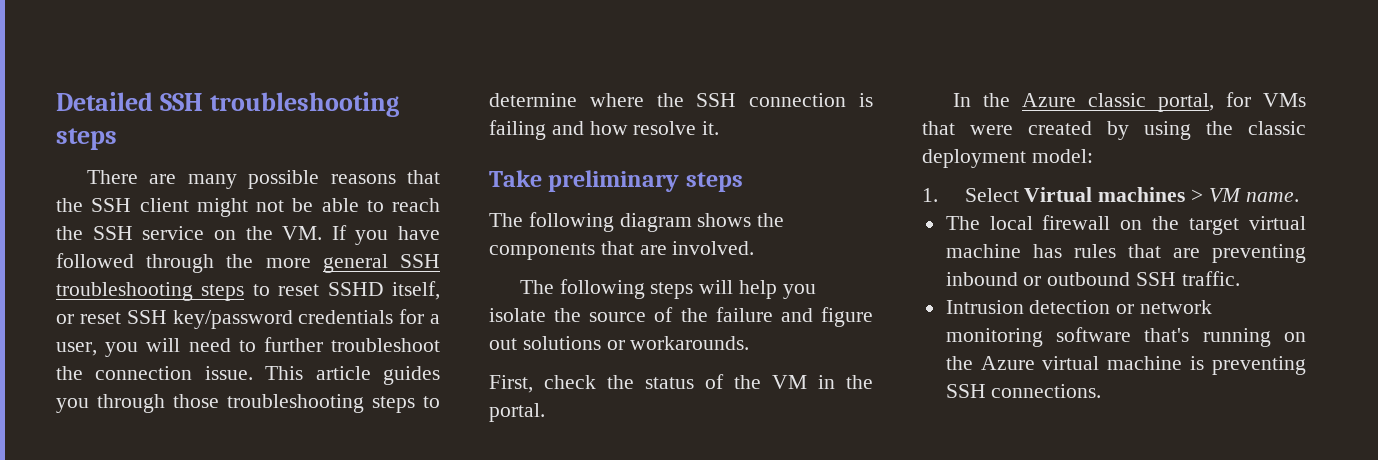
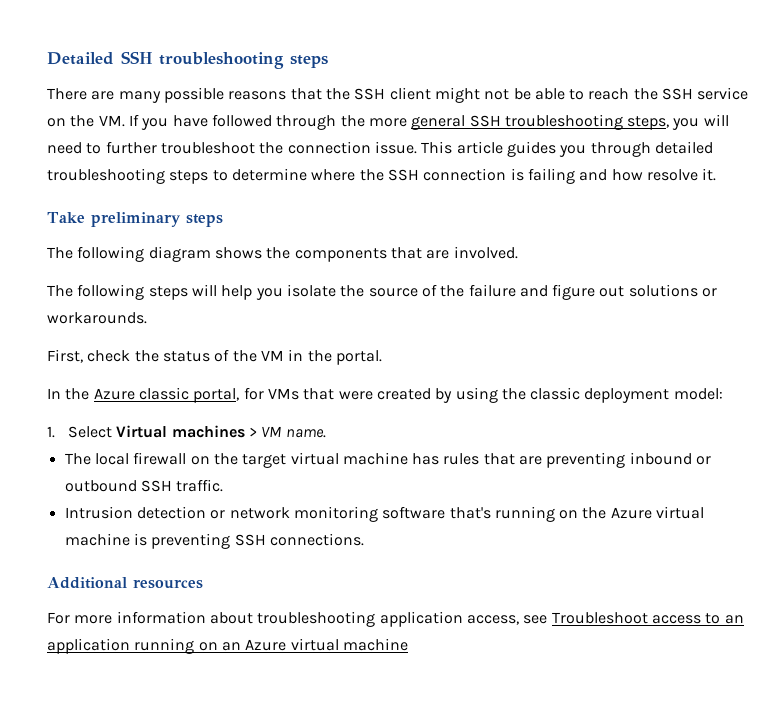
[201,281,440,301] [56,309,440,329] [56,342,97,356] steps to reset SSHD itself, or reset SSH key/password credentials for a user, -> [627,116,670,130] steps,
[173,394,219,408] those -> [654,141,713,154] detailed
(1102, 391) none -> [47,577,203,589] [47,611,744,627] [47,638,408,654] // Additional resources // For more information about troubleshooting application access, see Troubleshoot access to an application running on an Azure virtual machine

